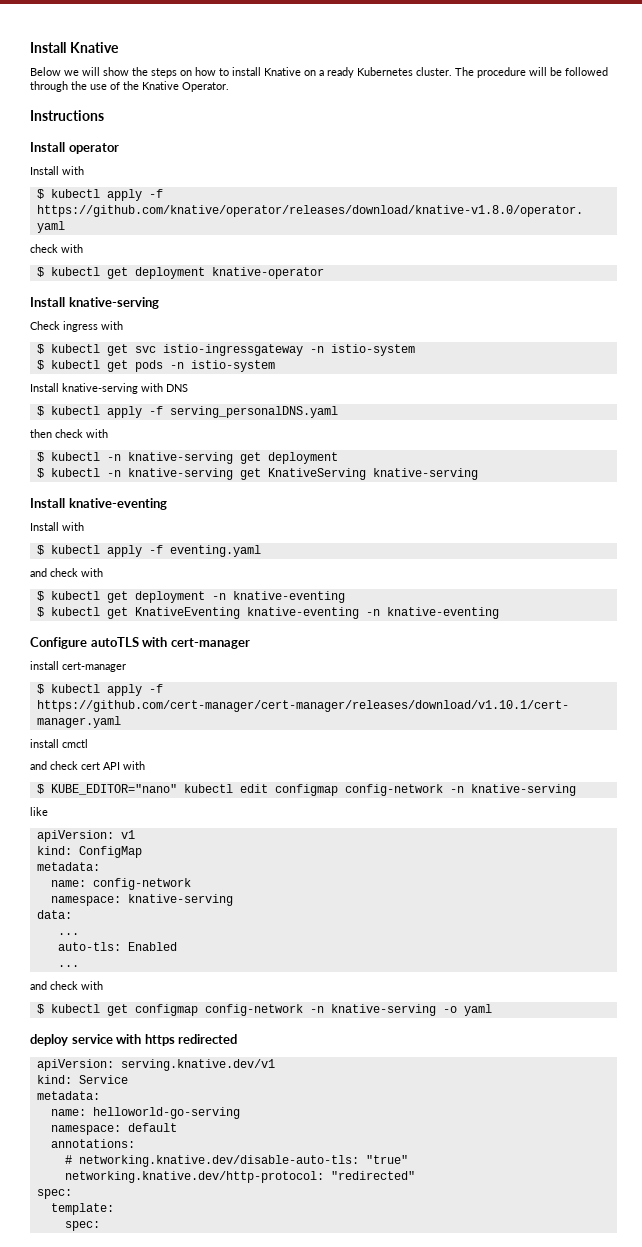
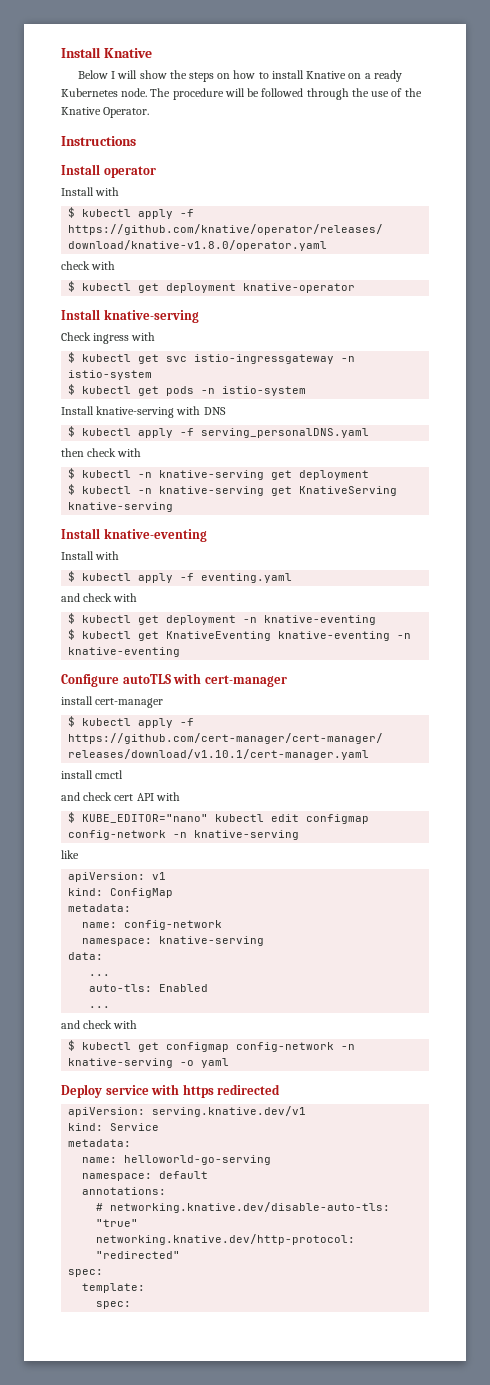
[64,70,79,76] we -> [111,71,116,79] I
[416,67,452,76] cluster. -> [121,88,148,97] node.
[30,1034,68,1046] deploy -> [61,1084,102,1098] Deploy

